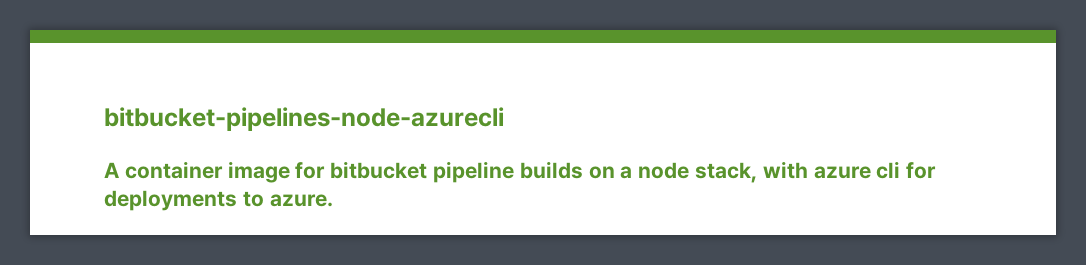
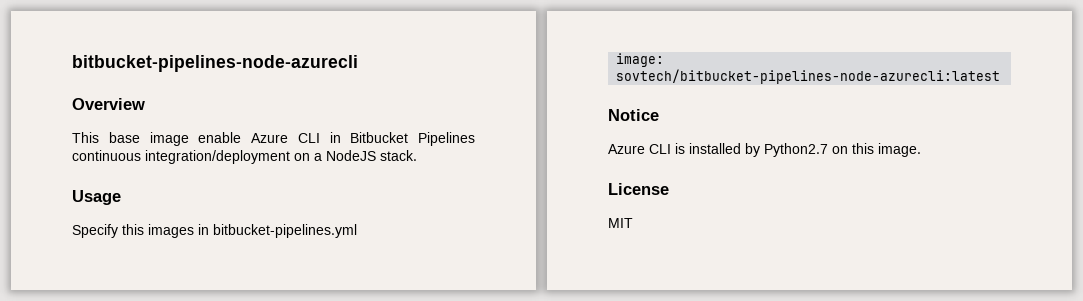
[104,161,937,183] [104,190,333,211] A container image for bitbucket pipeline builds on a node stack, with azure cli for deployments to azure. -> [72,98,145,110] [72,132,475,146] [72,150,417,164] [72,190,121,205] [72,224,357,238] [616,53,665,67] [616,69,1001,84] [608,109,659,121] [608,143,921,157] [608,183,669,195] [608,218,633,228] Overview // This base image enable Azure CLI in Bitbucket Pipelines continuous integration/deployment on a NodeJS stack. // Usage // Specify this images in bitbucket-pipelines.yml // image: sovtech/bitbucket-pipelines-node-azurecli:latest // Notice // Azure CLI is installed by Python2.7 on this image. // License // MIT

